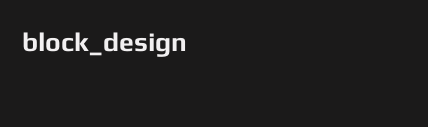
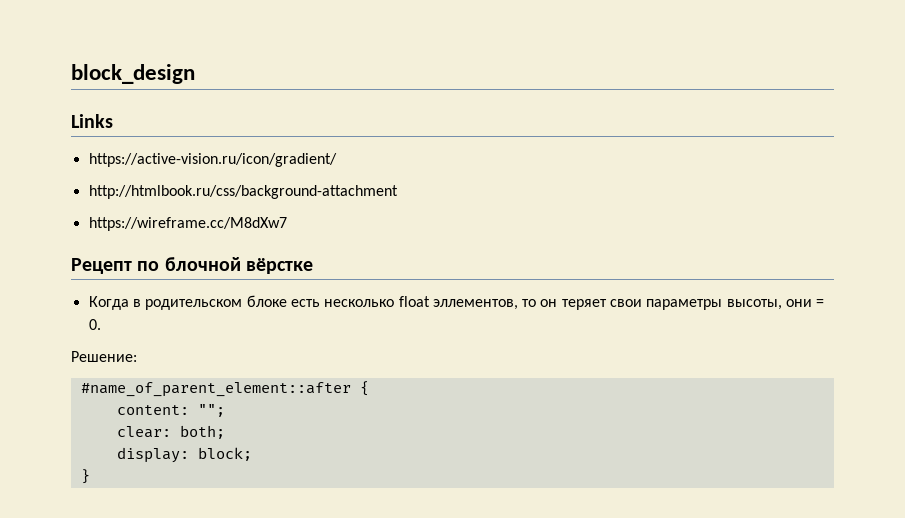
(187, 44) none -> [71,114,113,128] [88,153,337,167] [88,185,398,199] [88,217,287,231] [71,257,314,274] [88,295,825,310] [88,319,101,330] [71,351,137,362] [80,381,369,397] [116,404,225,417] [116,425,225,439] [116,447,252,463] [80,469,90,484] // Links // https://active-vision.ru/icon/gradient/ // http://htmlbook.ru/css/background-attachment // https://wireframe.cc/M8dXw7 // Рецепт по блочной вёрстке // Когда в родительском блоке есть несколько float эллементов, то он теряет свои параметры высоты, они = 0. // Решение: // #name_of_parent_element::after { // content: ""; // clear: both; // display: block; // }

